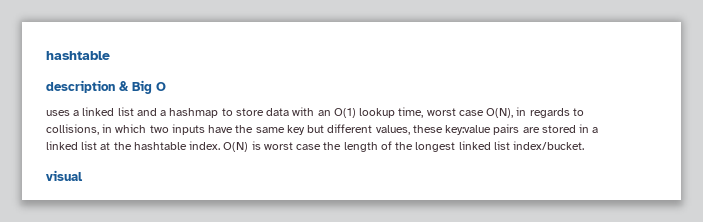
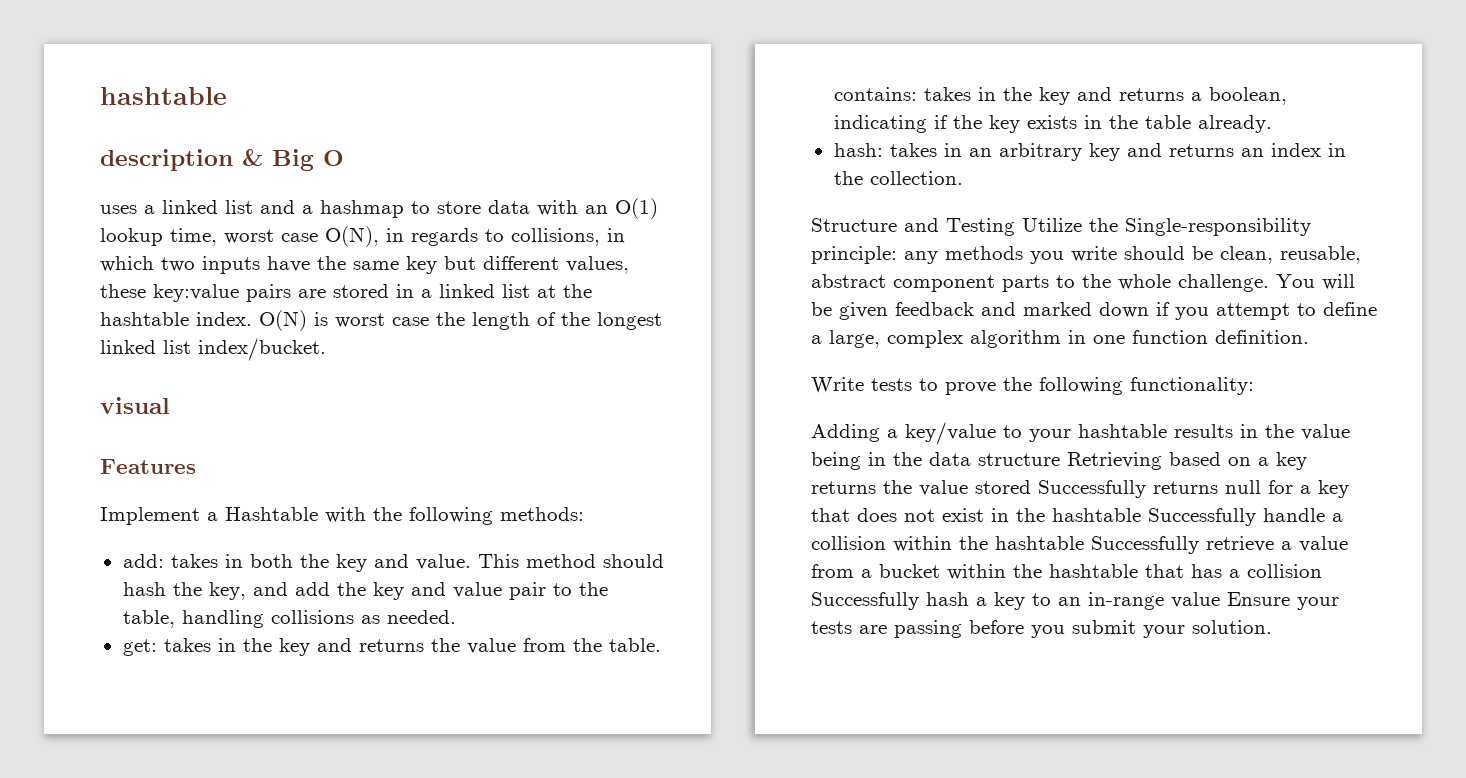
(83, 175) none -> [100,459,196,474] [100,507,584,525] [122,554,664,572] [122,582,608,600] [122,610,456,628] [122,638,661,656] [833,87,1287,105] [833,115,1272,133] [833,143,1346,161] [833,171,963,185] [811,218,1311,236] [811,246,1361,264] [811,274,1355,292] [811,302,1377,320] [811,330,1309,348] [811,377,1254,395] [811,422,1350,445] [811,452,1307,470] [811,480,1349,498] [811,508,1343,526] [811,536,1348,554] [811,564,1322,580] [811,592,1339,610] [811,620,1272,638] // Features // Implement a Hashtable with the following methods: // add: takes in both the key and value. This method should hash the key, and add the key and value pair to the table, handling collisions as needed. // get: takes in the key and returns the value from the table. contains: takes in the key and returns a boolean, indicating if the key exists in the table already. // hash: takes in an arbitrary key and returns an index in the collection. // Structure and Testing Utilize the Single-responsibility principle: any methods you write should be clean, reusable, abstract component parts to the whole challenge. You will be given feedback and marked down if you attempt to define a large, complex algorithm in one function definition. // Write tests to prove the following functionality: // Adding a key/value to your hashtable results in the value being in the data structure Retrieving based on a key returns the value stored Successfully returns null for a key that does not exist in the hashtable Successfully handle a collision within the hashtable Successfully retrieve a value from a bucket within the hashtable that has a collision Successfully hash a key to an in-range value Ensure your tests are passing before you submit your solution.

